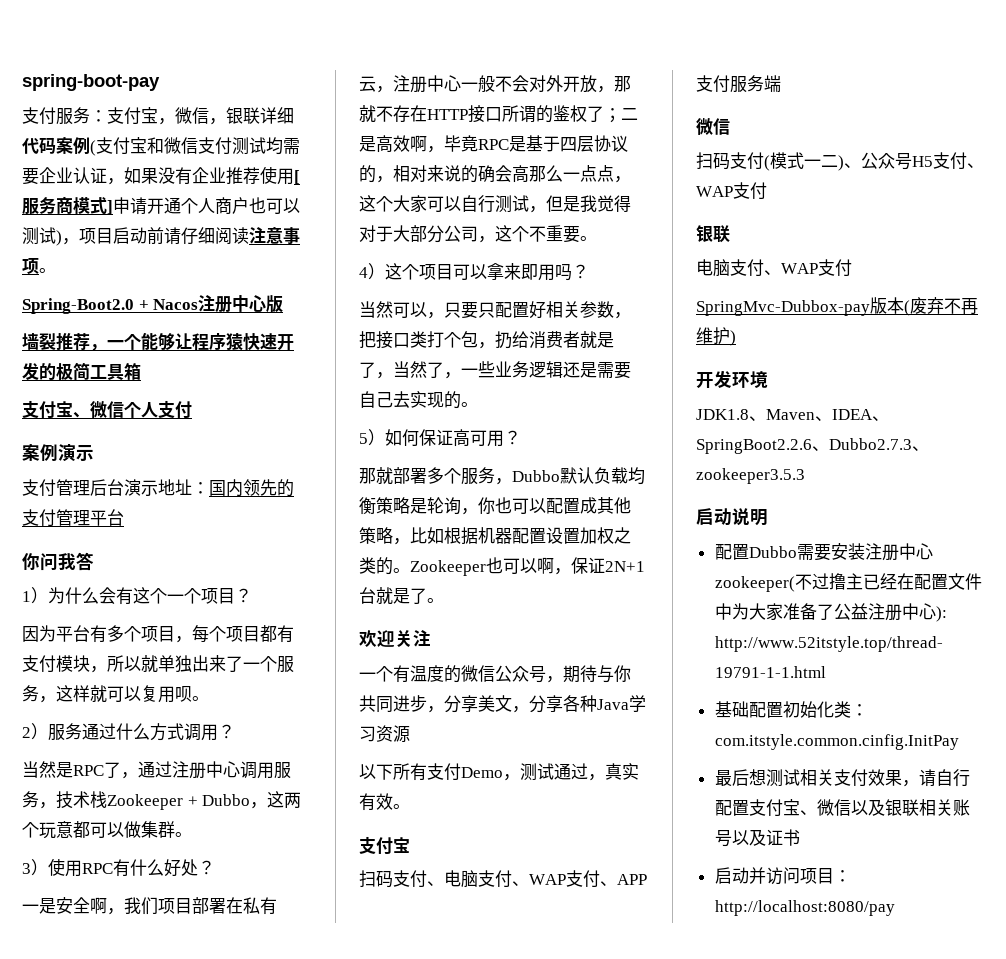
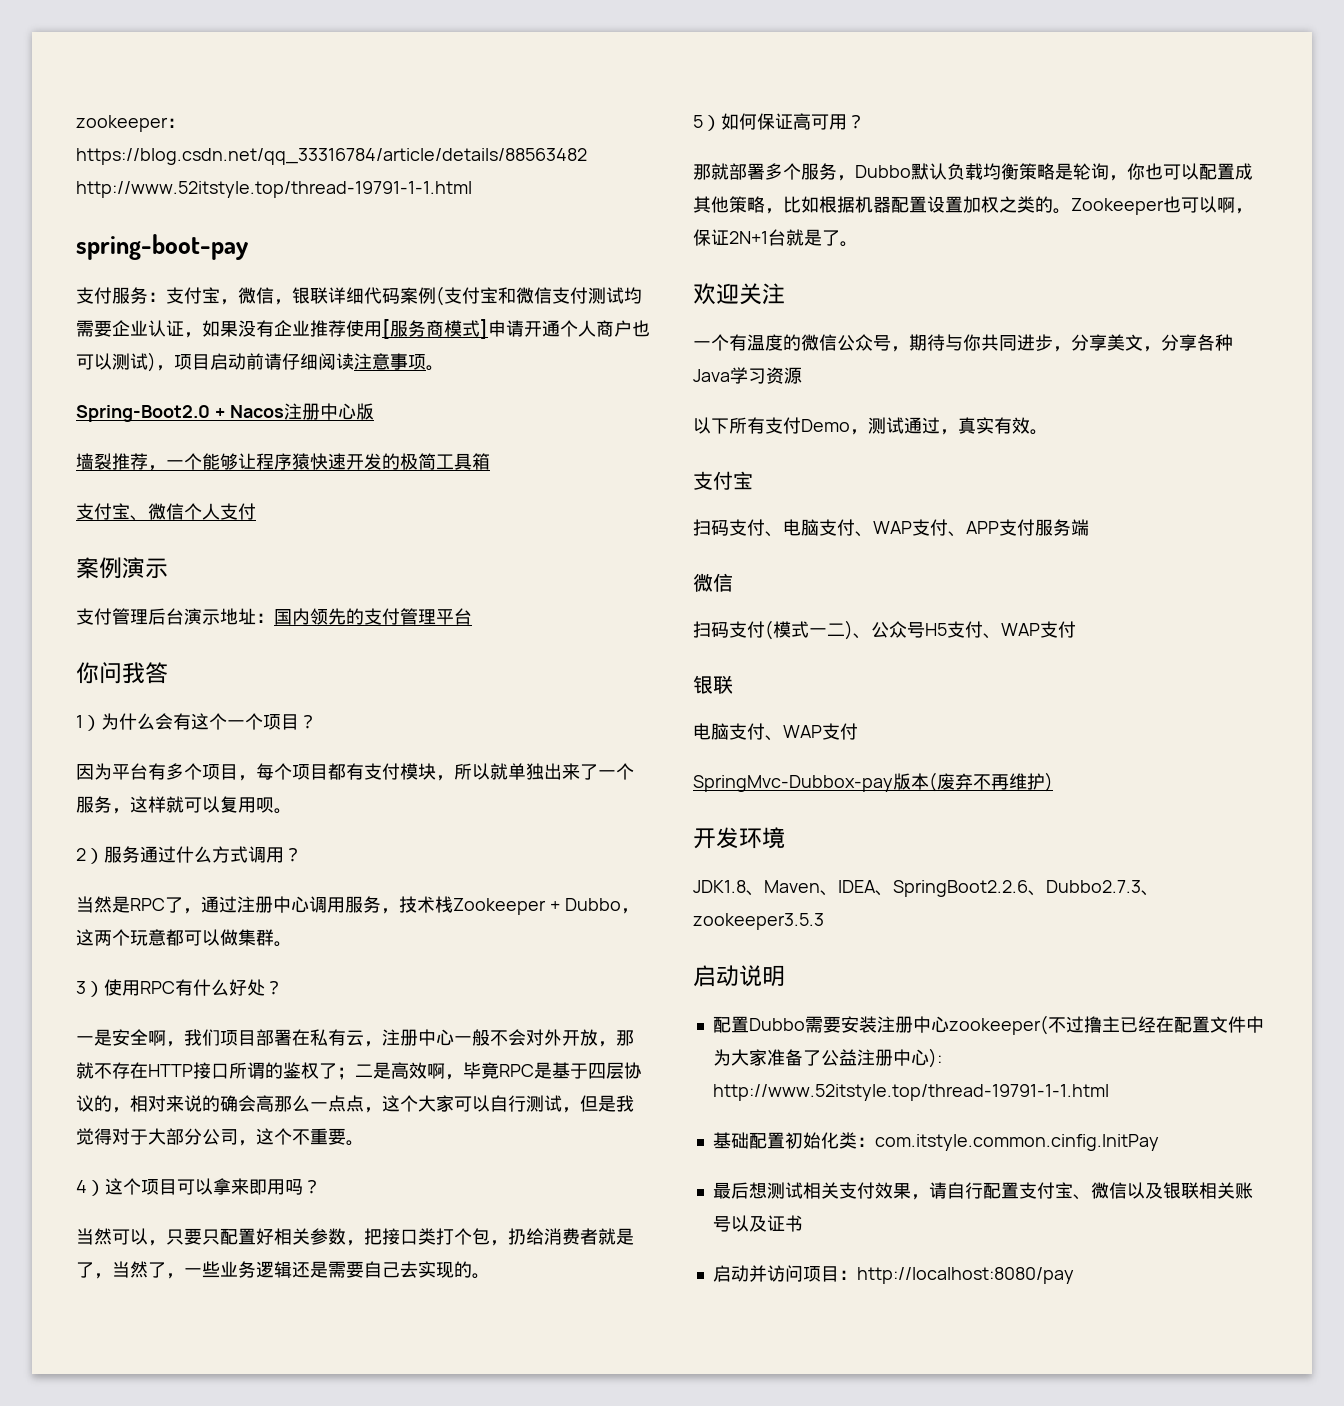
(22, 82) none -> [76,115,185,132] [76,148,587,165] [76,181,472,198] zookeeper：https://blog.csdn.net/qq_33316784/article/details/88563482 http://www.52itstyle.top/thread-19791-1-1.html //

